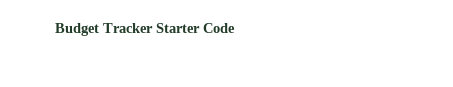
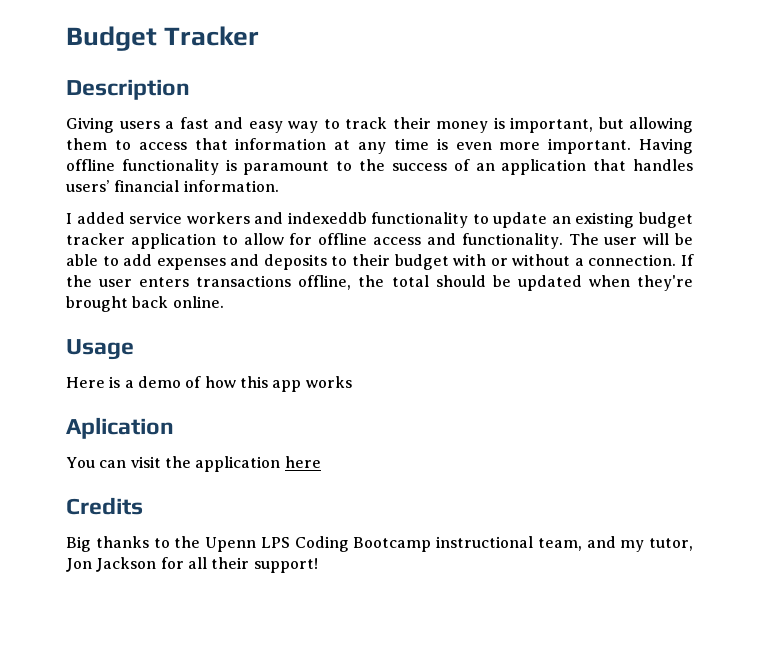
[156,23,235,33] Starter Code -> [66,79,190,100] [66,117,693,133] [66,138,693,154] [66,159,693,175] [66,180,279,192] [66,212,693,228] [66,233,694,249] [66,254,694,270] [66,275,694,291] [66,296,224,312] [66,339,134,360] [66,376,352,392] [66,417,174,439] [66,456,321,472] [66,497,143,515] [66,536,693,552] [66,557,318,573] // Description // Giving users a fast and easy way to track their money is important, but allowing them to access that information at any time is even more important. Having offline functionality is paramount to the success of an application that handles users’ financial information. // I added service workers and indexeddb functionality to update an existing budget tracker application to allow for offline access and functionality. The user will be able to add expenses and deposits to their budget with or without a connection. If the user enters transactions offline, the total should be updated when they're brought back online. // Usage // Here is a demo of how this app works // Aplication // You can visit the application here // Credits // Big thanks to the Upenn LPS Coding Bootcamp instructional team, and my tutor, Jon Jackson for all their support!

